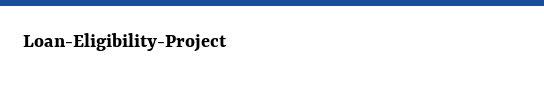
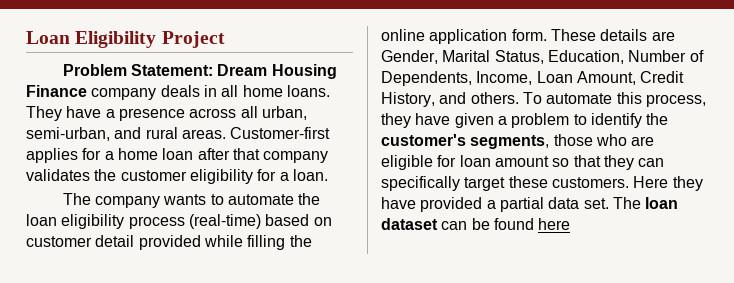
[23,33,227,52] Loan-Eligibility-Project -> [26,31,225,48] [62,64,337,79] [26,85,330,100] [26,106,307,121] [26,127,331,141] [26,148,329,163] [26,169,328,184] [62,193,321,208] [26,214,332,229] [26,235,312,250] [381,29,675,44] [381,50,704,64] [381,71,685,86] [381,92,706,107] [381,113,669,128] [381,134,655,149] [381,155,665,170] [381,176,703,191] [381,197,679,212] [381,218,571,230] Loan Eligibility Project // Problem Statement: Dream Housing Finance company deals in all home loans. They have a presence across all urban, semi-urban, and rural areas. Customer-first applies for a home loan after that company validates the customer eligibility for a loan. // The company wants to automate the loan eligibility process (real-time) based on customer detail provided while filling the online application form. These details are Gender, Marital Status, Education, Number of Dependents, Income, Loan Amount, Credit History, and others. To automate this process, they have given a problem to identify the customer's segments, those who are eligible for loan amount so that they can specifically target these customers. Here they have provided a partial data set. The loan dataset can be found here

